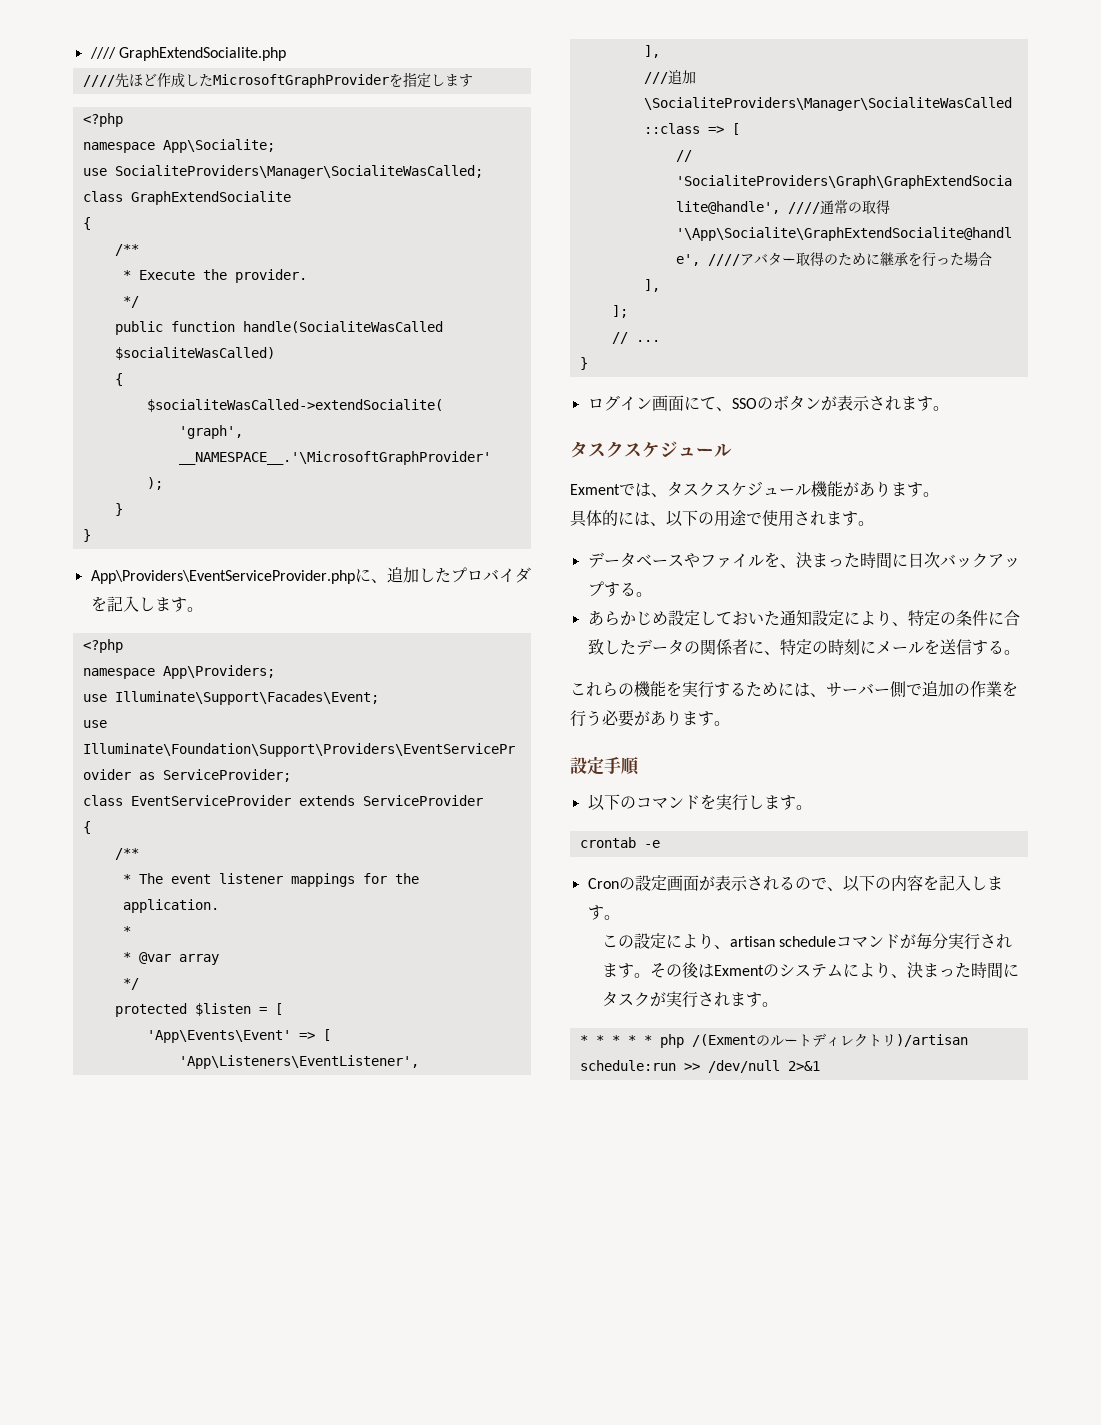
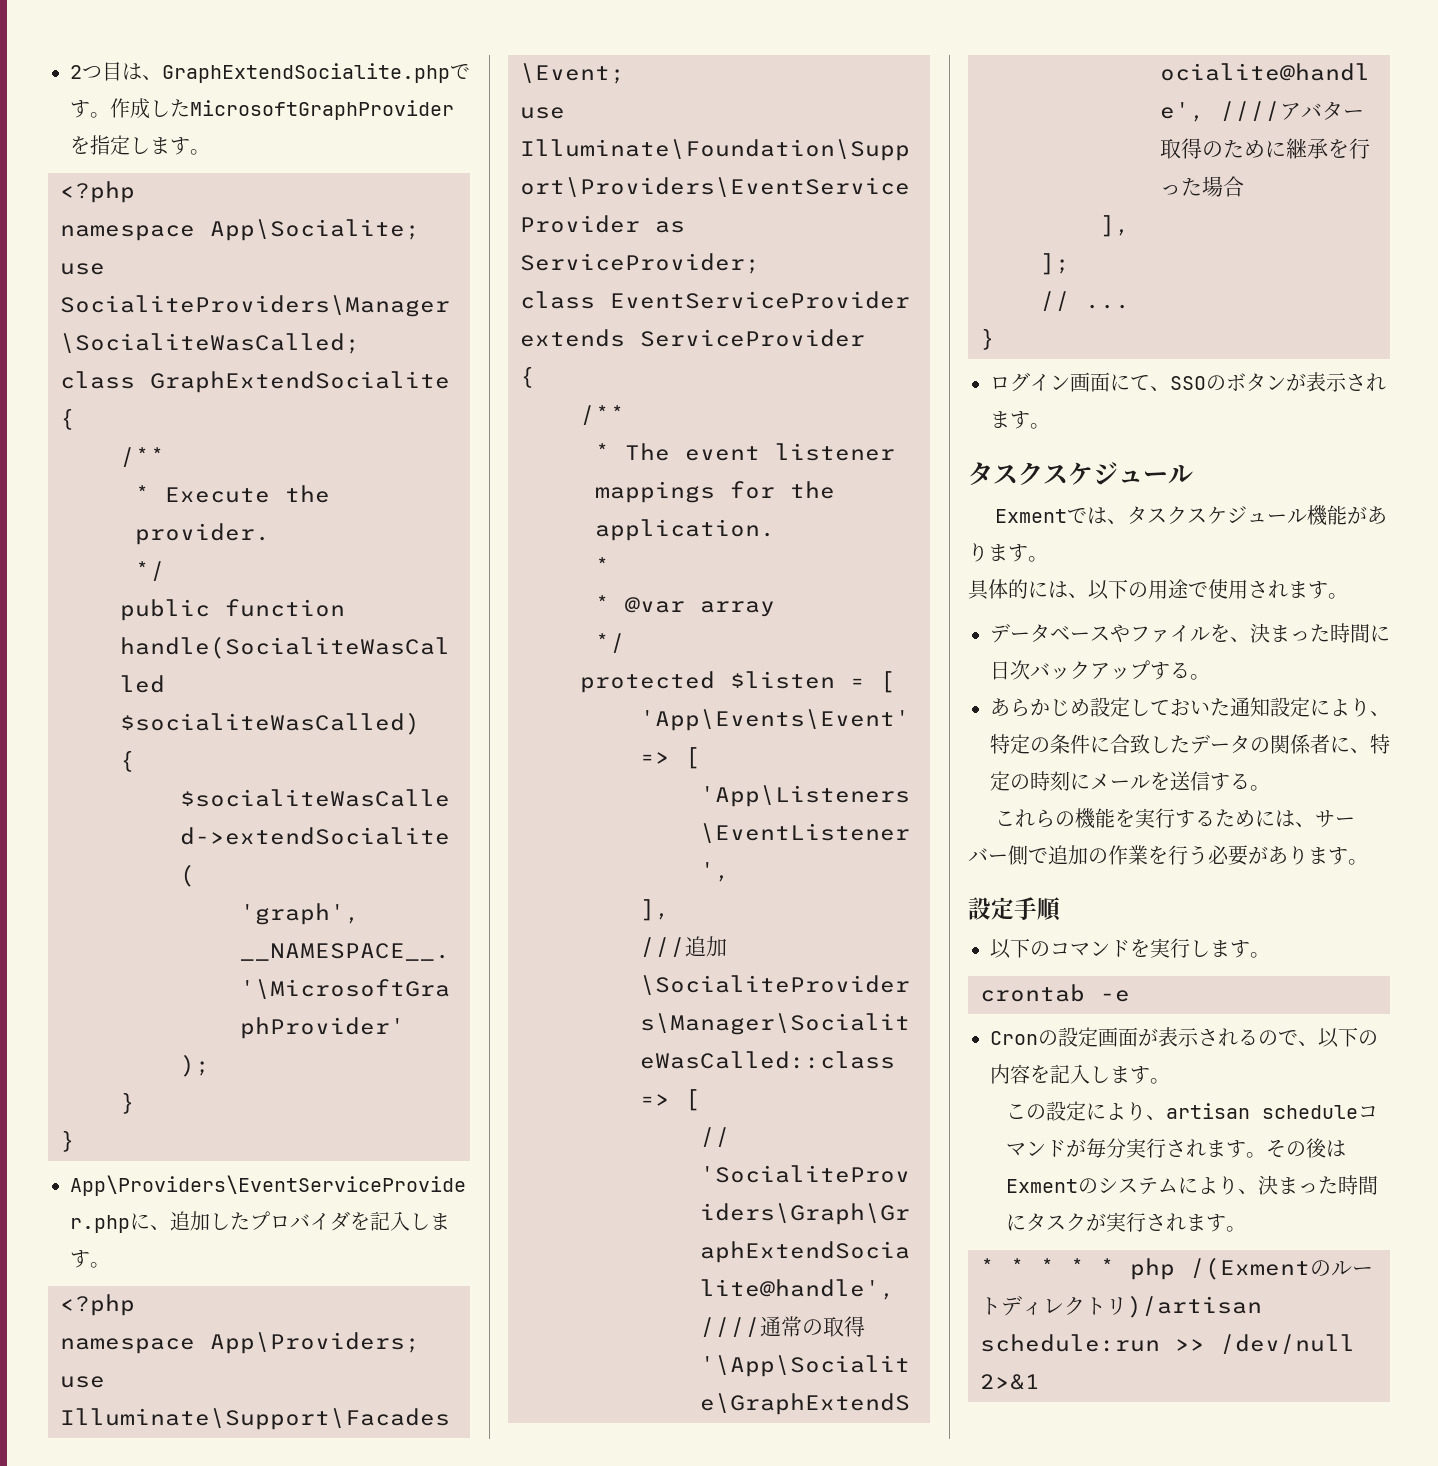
[89,47,116,59] //// -> [70,62,162,81] 2つ目は、
[82,73,157,88] // ////先ほど -> [450,64,470,79] [70,100,110,118] です。
(473, 80) none -> [190,149,210,155] 。

